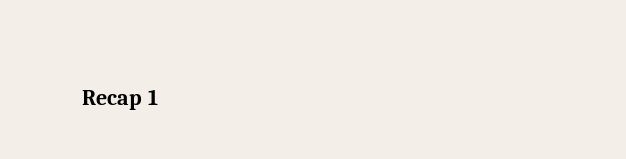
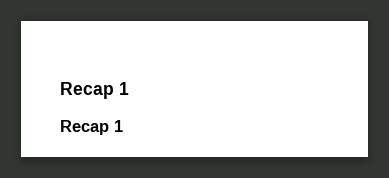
[82,89,158,110] Recap 1 -> [60,82,129,99] [60,120,123,135] Recap 1 // Recap 1

